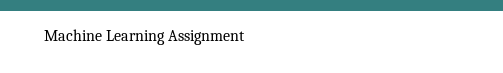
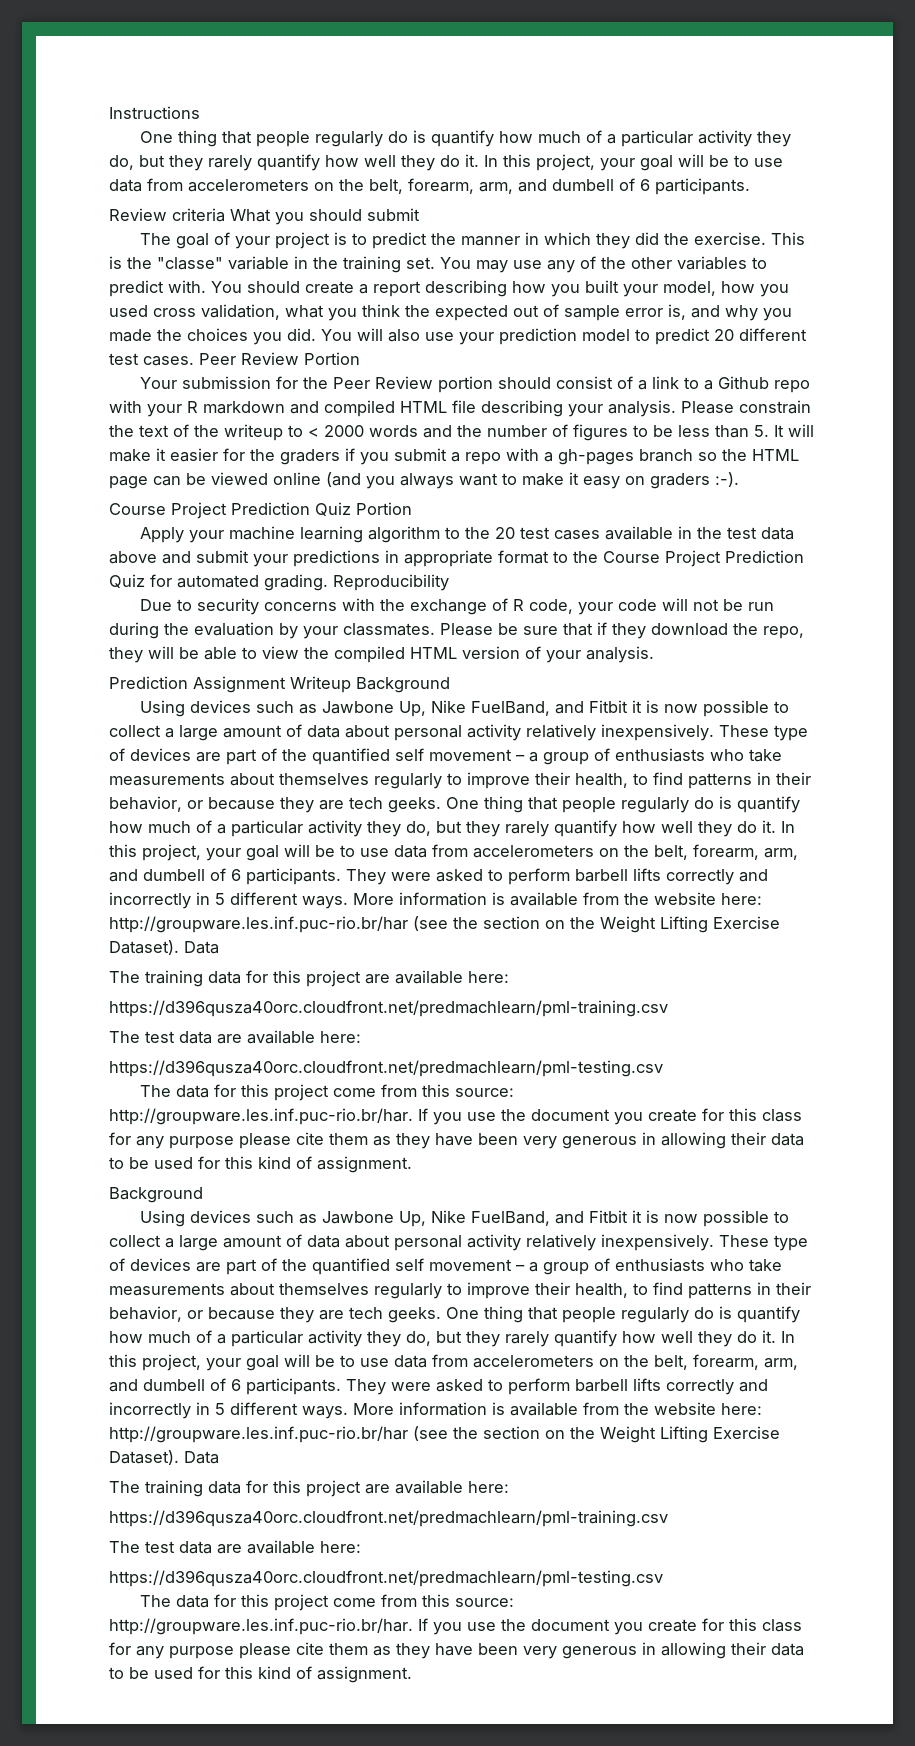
[44,29,246,45] Machine Learning Assignment -> [109,106,200,119] [139,130,791,147] [109,154,783,171] [109,178,750,195] [109,208,420,225] [139,232,805,249] [109,256,767,273] [109,280,789,297] [109,304,792,321] [109,328,807,345] [109,352,360,366] [139,376,810,393] [109,400,811,417] [109,424,814,441] [109,448,799,465] [109,472,739,489] [109,502,412,519] [139,526,794,543] [109,550,804,567] [109,574,449,591] [139,598,774,615] [109,622,804,639] [109,646,654,663] [109,676,450,693] [139,700,789,717] [109,724,808,741] [109,748,782,765] [109,772,811,789] [109,796,800,813] [109,820,795,837] [109,844,798,861] [109,868,768,885] [109,892,762,909] [109,916,780,933] [109,940,219,955] [109,970,509,987] [109,1000,668,1017] [109,1030,361,1044] [109,1060,663,1077] [139,1084,514,1101] [109,1108,802,1125] [109,1132,804,1149] [109,1156,412,1173] [109,1187,203,1203] [139,1210,789,1227] [109,1234,808,1251] [109,1258,782,1275] [109,1282,811,1299] [109,1306,800,1323] [109,1330,795,1347] [109,1354,798,1371] [109,1378,768,1395] [109,1402,762,1419] [109,1426,780,1443] [109,1450,219,1465] [109,1480,509,1497] [109,1510,668,1527] [109,1540,361,1554] [109,1570,663,1587] [139,1594,514,1611] [109,1618,802,1635] [109,1642,804,1659] [109,1666,412,1683] Instructions // One thing that people regularly do is quantify how much of a particular activity they do, but they rarely quantify how well they do it. In this project, your goal will be to use data from accelerometers on the belt, forearm, arm, and dumbell of 6 participants. // Review criteria What you should submit // The goal of your project is to predict the manner in which they did the exercise. This is the "classe" variable in the training set. You may use any of the other variables to predict with. You should create a report describing how you built your model, how you used cross validation, what you think the expected out of sample error is, and why you made the choices you did. You will also use your prediction model to predict 20 different test cases. Peer Review Portion // Your submission for the Peer Review portion should consist of a link to a Github repo with your R markdown and compiled HTML file describing your analysis. Please constrain the text of the writeup to < 2000 words and the number of figures to be less than 5. It will make it easier for the graders if you submit a repo with a gh-pages branch so the HTML page can be viewed online (and you always want to make it easy on graders :-). // Course Project Prediction Quiz Portion // Apply your machine learning algorithm to the 20 test cases available in the test data above and submit your predictions in appropriate format to the Course Project Prediction Quiz for automated grading. Reproducibility // Due to security concerns with the exchange of R code, your code will not be run during the evaluation by your classmates. Please be sure that if they download the repo, they will be able to view the compiled HTML version of your analysis. // Prediction Assignment Writeup Background // Using devices such as Jawbone Up, Nike FuelBand, and Fitbit it is now possible to collect a large amount of data about personal activity relatively inexpensively. These type of devices are part of the quantified self movement – a group of enthusiasts who take measurements about themselves regularly to improve their health, to find patterns in their behavior, or because they are tech geeks. One thing that people regularly do is quantify how much of a particular activity they do, but they rarely quantify how well they do it. In this project, your goal will be to use data from accelerometers on the belt, forearm, arm, and dumbell of 6 participants. They were asked to perform barbell lifts correctly and incorrectly in 5 different ways. More information is available from the website here: http://groupware.les.inf.puc-rio.br/har (see the section on the Weight Lifting Exercise Dataset). Data // The training data for this project are available here: // https://d396qusza40orc.cloudfront.net/predmachlearn/pml-training.csv // The test data are available here: // https://d396qusza40orc.cloudfront.net/predmachlearn/pml-testing.csv // The data for this project come from this source: http://groupware.les.inf.puc-rio.br/har. If you use the document you create for this class for any purpose please cite them as they have been very generous in allowing their data to be used for this kind of assignment. // Background // Using devices such as Jawbone Up, Nike FuelBand, and Fitbit it is now possible to collect a large amount of data about personal activity relatively inexpensively. These type of devices are part of the quantified self movement – a group of enthusiasts who take measurements about themselves regularly to improve their health, to find patterns in their behavior, or because they are tech geeks. One thing that people regularly do is quantify how much of a particular activity they do, but they rarely quantify how well they do it. In this project, your goal will be to use data from accelerometers on the belt, forearm, arm, and dumbell of 6 participants. They were asked to perform barbell lifts correctly and incorrectly in 5 different ways. More information is available from the website here: http://groupware.les.inf.puc-rio.br/har (see the section on the Weight Lifting Exercise Dataset). Data // The training data for this project are available here: // https://d396qusza40orc.cloudfront.net/predmachlearn/pml-training.csv // The test data are available here: // https://d396qusza40orc.cloudfront.net/predmachlearn/pml-testing.csv // The data for this project come from this source: http://groupware.les.inf.puc-rio.br/har. If you use the document you create for this class for any purpose please cite them as they have been very generous in allowing their data to be used for this kind of assignment.

